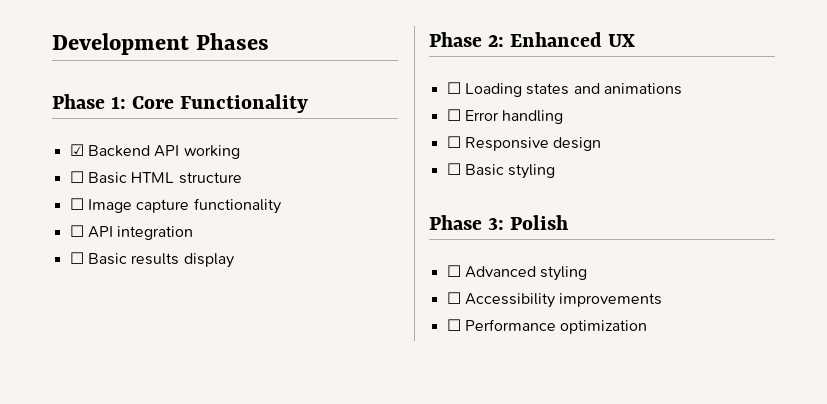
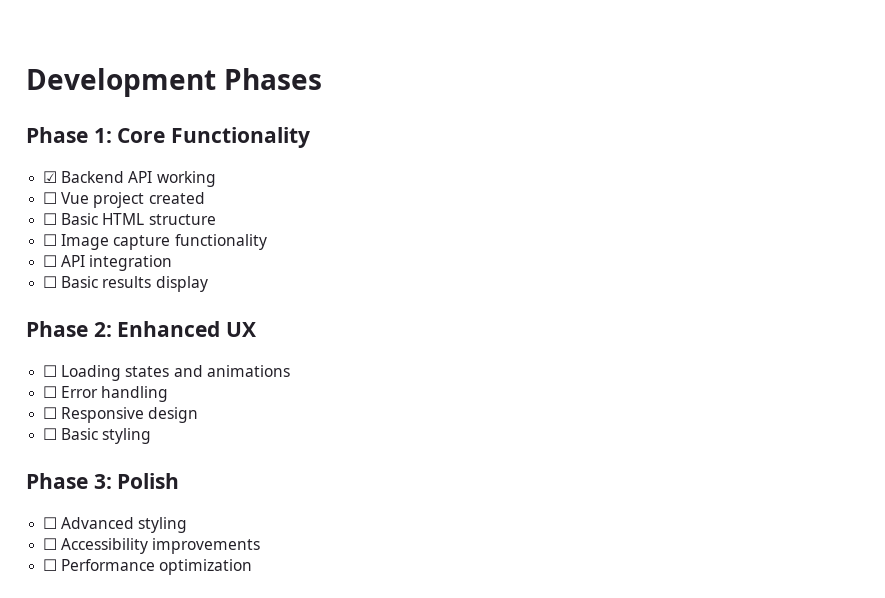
(240, 152) none -> [43,192,205,208] // ☐ Vue project created

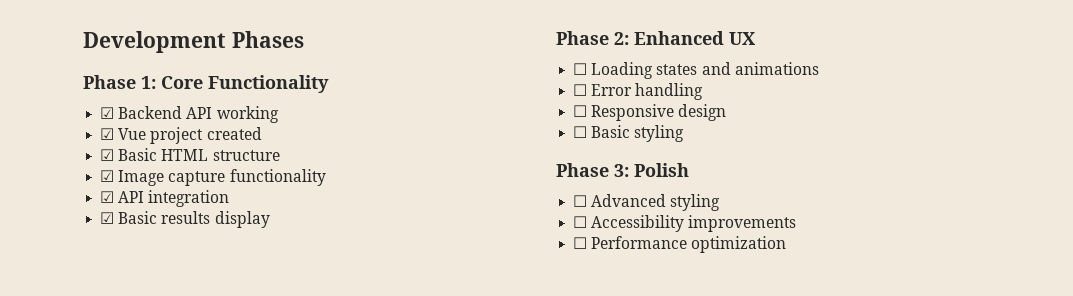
[43,192,58,204] ☐ -> [100,128,115,140] ☑
[43,213,58,225] ☐ -> [100,149,115,161] ☑
[43,234,58,246] ☐ -> [100,170,115,182] ☑
[43,255,58,267] ☐ -> [100,191,115,203] ☑
[43,276,58,288] ☐ -> [100,212,115,224] ☑

